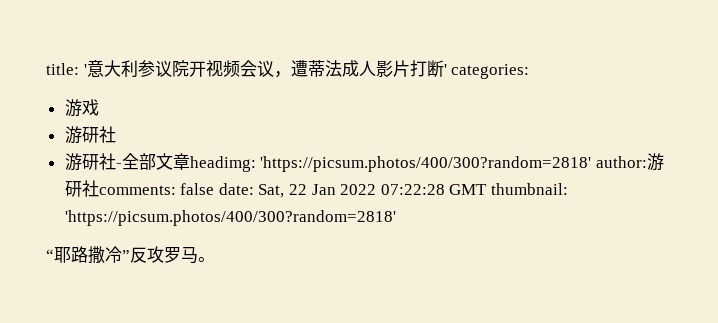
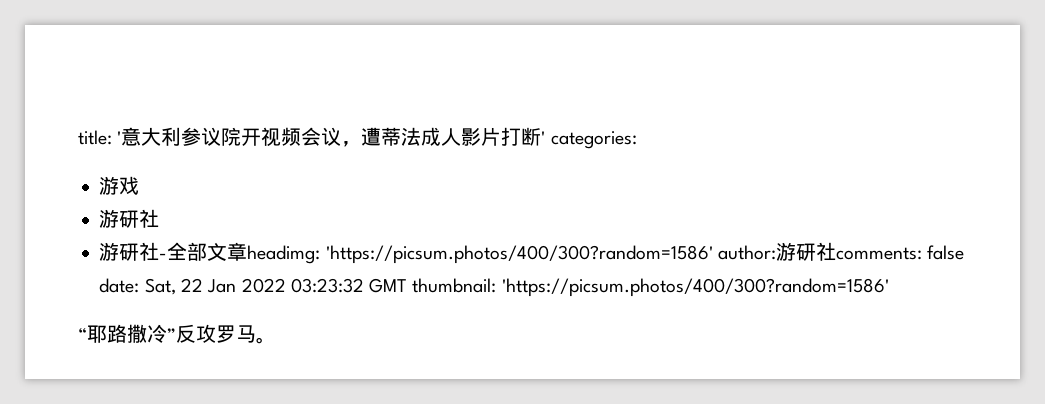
[260,156,592,172] 'https://picsum.photos/400/300?random=2818' -> [325,245,713,264] 'https://picsum.photos/400/300?random=1586'
[380,184,445,195] 07:22:28 -> [290,278,364,293] 03:23:32
[64,210,396,226] 'https://picsum.photos/400/300?random=2818' -> [501,278,889,297] 'https://picsum.photos/400/300?random=1586'

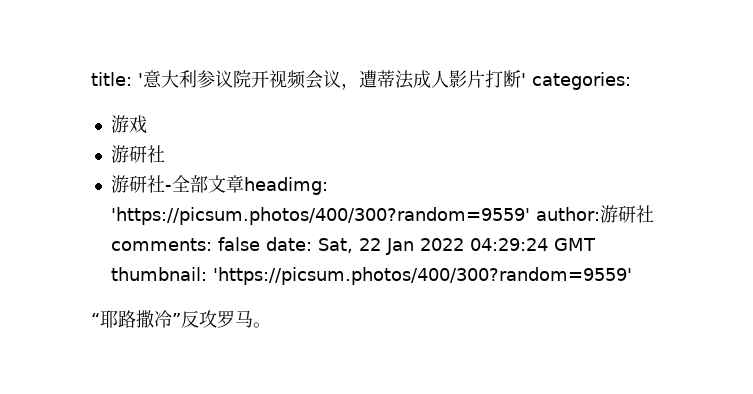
[325,245,713,264] 'https://picsum.photos/400/300?random=1586' -> [110,207,530,225] 'https://picsum.photos/400/300?random=9559'
[290,278,364,293] 03:23:32 -> [469,238,548,251] 04:29:24
[501,278,889,297] 'https://picsum.photos/400/300?random=1586' -> [212,267,632,285] 'https://picsum.photos/400/300?random=9559'

